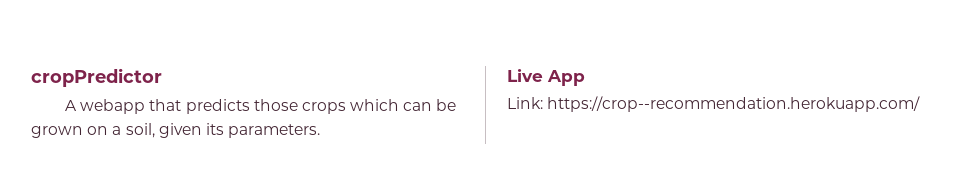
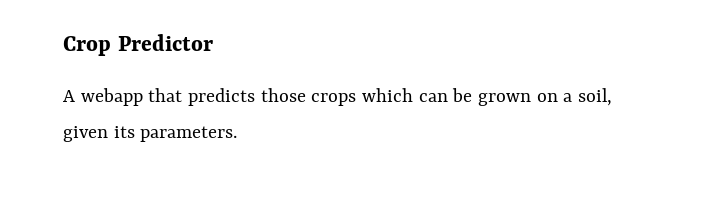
[31,68,162,87] cropPredictor -> [63,34,213,56] Crop Predictor
[507,69,585,86] [507,96,921,112] // Live App // Link: https://crop--recommendation.herokuapp.com/ -> (238, 134) none

